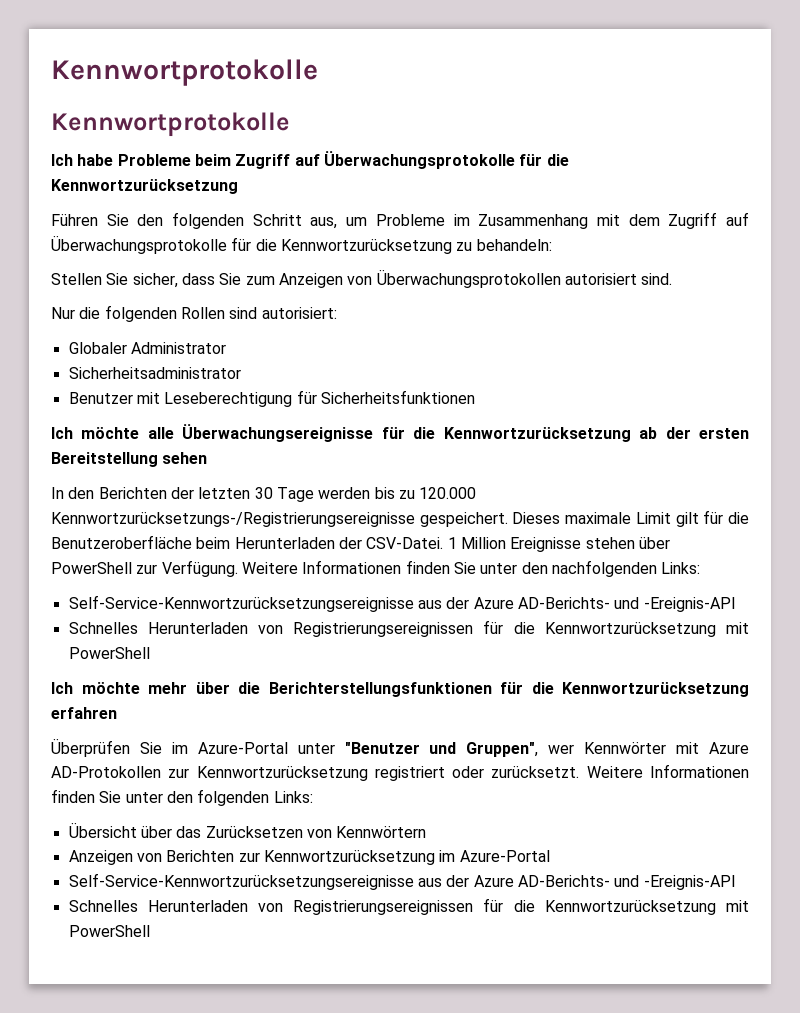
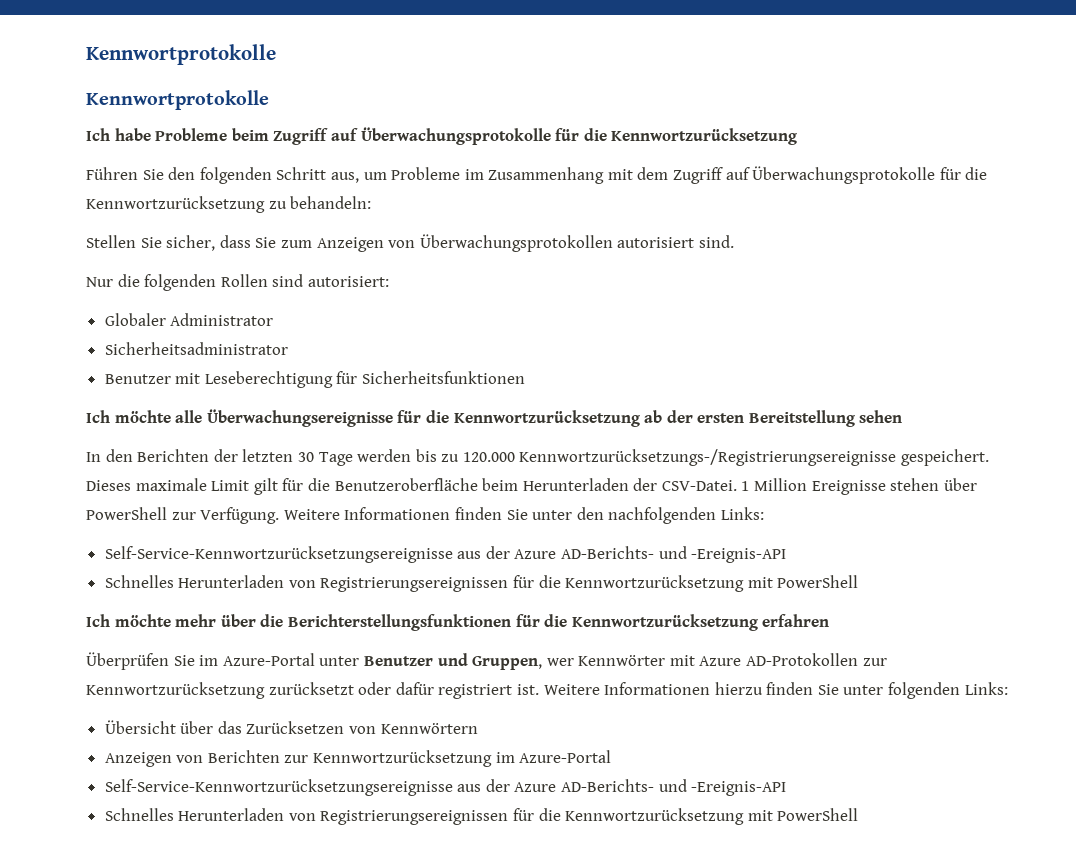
[344,742,539,757] "Benutzer und Gruppen", -> [363,653,543,670] Benutzer und Gruppen,
[374,764,749,781] [51,789,193,803] registriert oder zurücksetzt. Weitere Informationen finden Sie unter den -> [268,682,884,699] zurücksetzt oder dafür registriert ist. Weitere Informationen hierzu finden Sie unter

